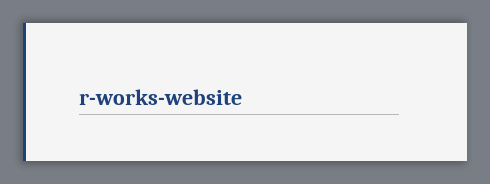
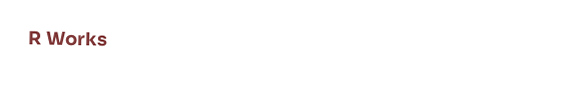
[79,89,242,105] r-works-website -> [28,30,108,47] R Works

